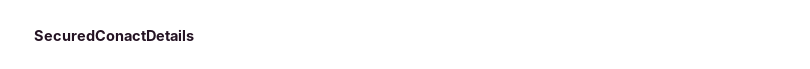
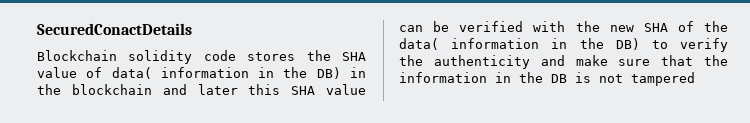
(194, 35) none -> [37,50,366,64] [37,67,366,79] [37,84,367,95] [399,21,728,32] [399,38,728,52] [399,55,728,69] [399,72,695,86] // Blockchain solidity code stores the SHA value of data( information in the DB) in the blockchain and later this SHA value can be verified with the new SHA of the data( information in the DB) to verify the authenticity and make sure that the information in the DB is not tampered

